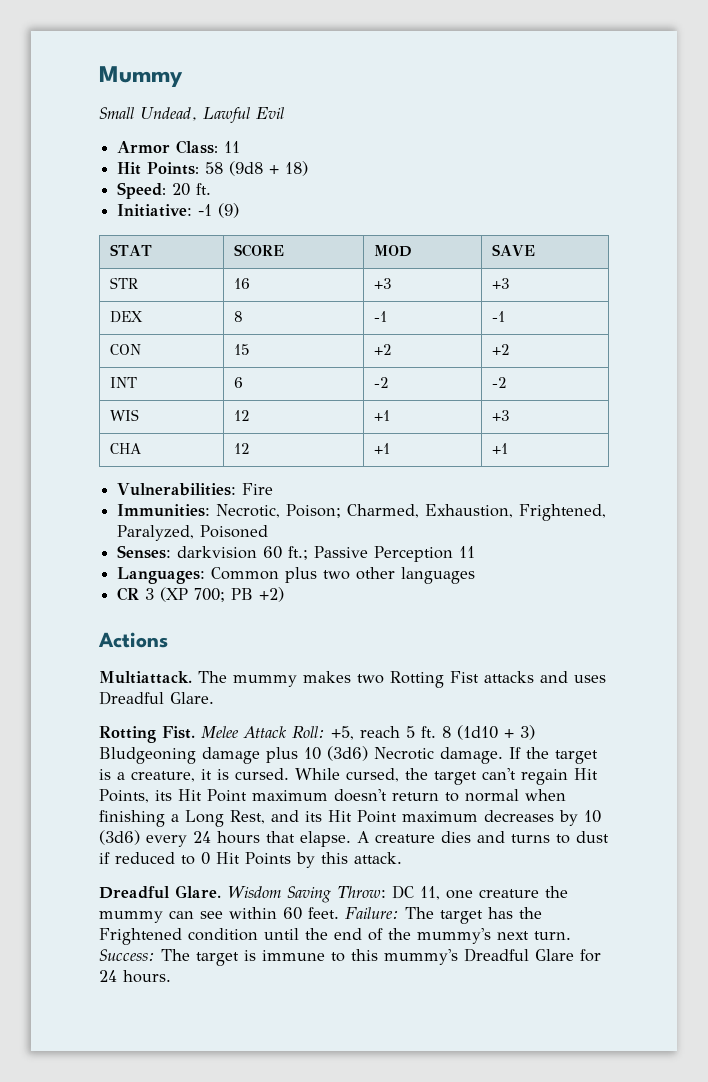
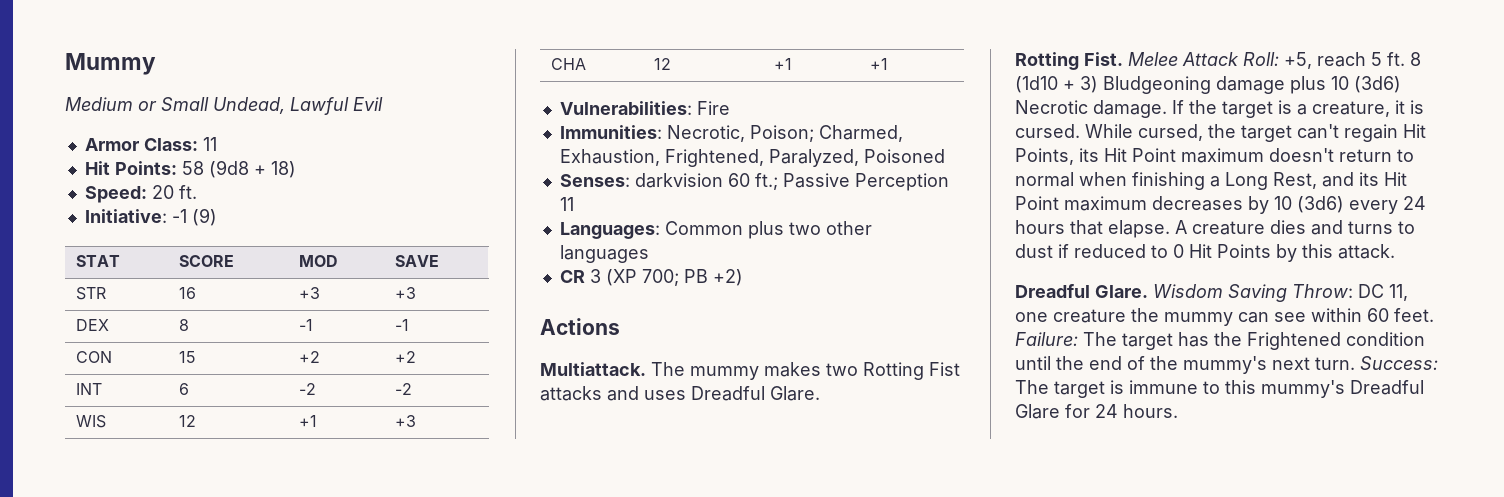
(183, 76) none -> [65,97,157,111] Medium or

